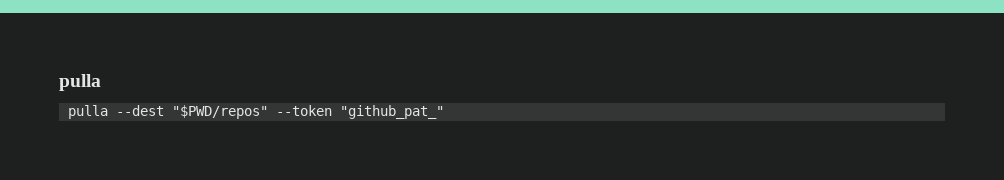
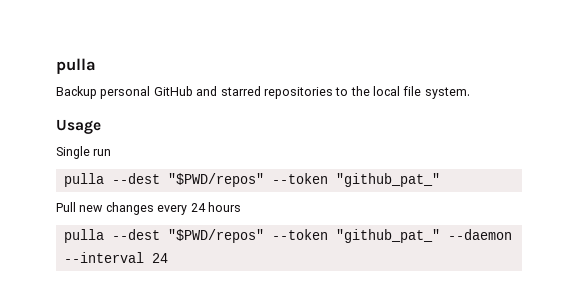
[59,74,101,91] [68,105,445,119] pulla // pulla --dest "$PWD/repos" --token "github_pat_" -> [56,58,96,74] [56,86,470,99] [56,119,101,134] [56,146,112,159] [63,173,440,187] [56,202,241,215] [63,229,512,243] [63,252,168,263] pulla // Backup personal GitHub and starred repositories to the local file system. // Usage // Single run // pulla --dest "$PWD/repos" --token "github_pat_" // Pull new changes every 24 hours // pulla --dest "$PWD/repos" --token "github_pat_" --daemon --interval 24

